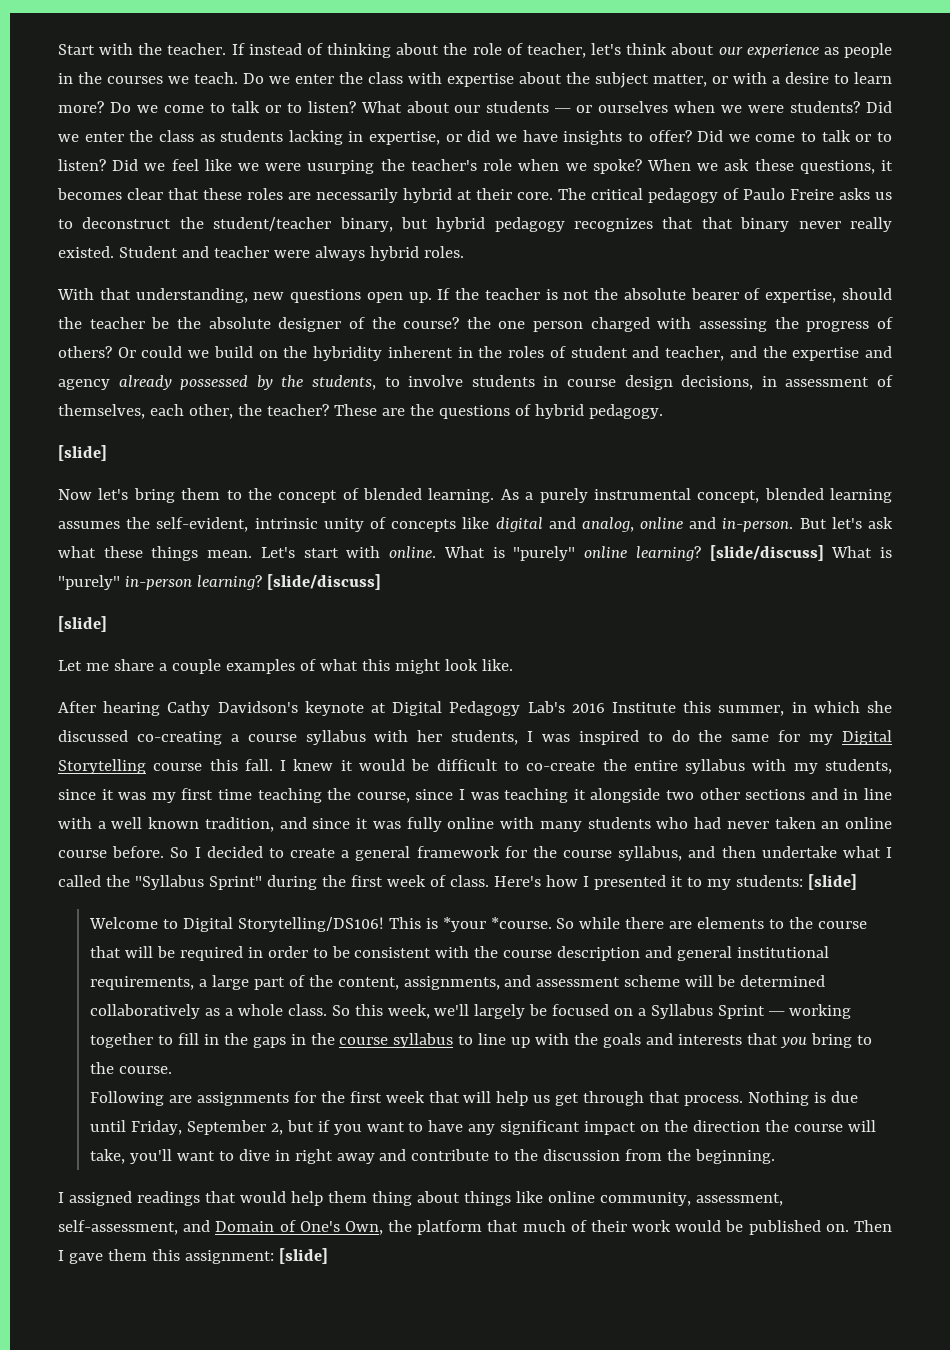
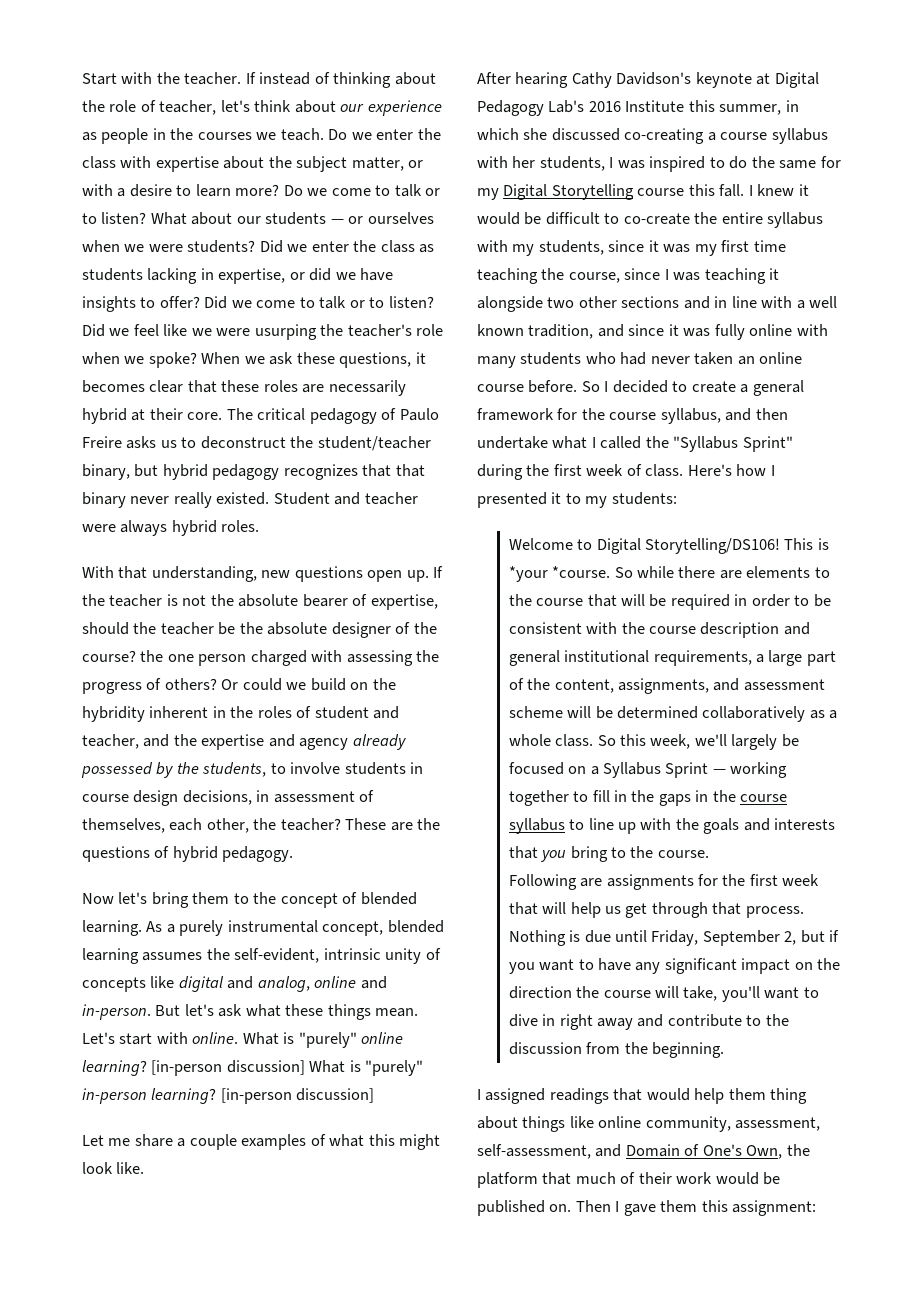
[58,445,107,461] // [slide] -> (294, 854) none
[709,545,824,561] [slide/discuss] -> [151,1060,305,1076] [in-person discussion]
[266,574,381,590] [58,616,107,632] [slide/discuss] // [slide] -> [220,1088,375,1104] [in-person discussion]
[807,874,857,890] [slide] -> (677, 498) none
[278,1248,328,1264] [slide] -> (817, 1208) none

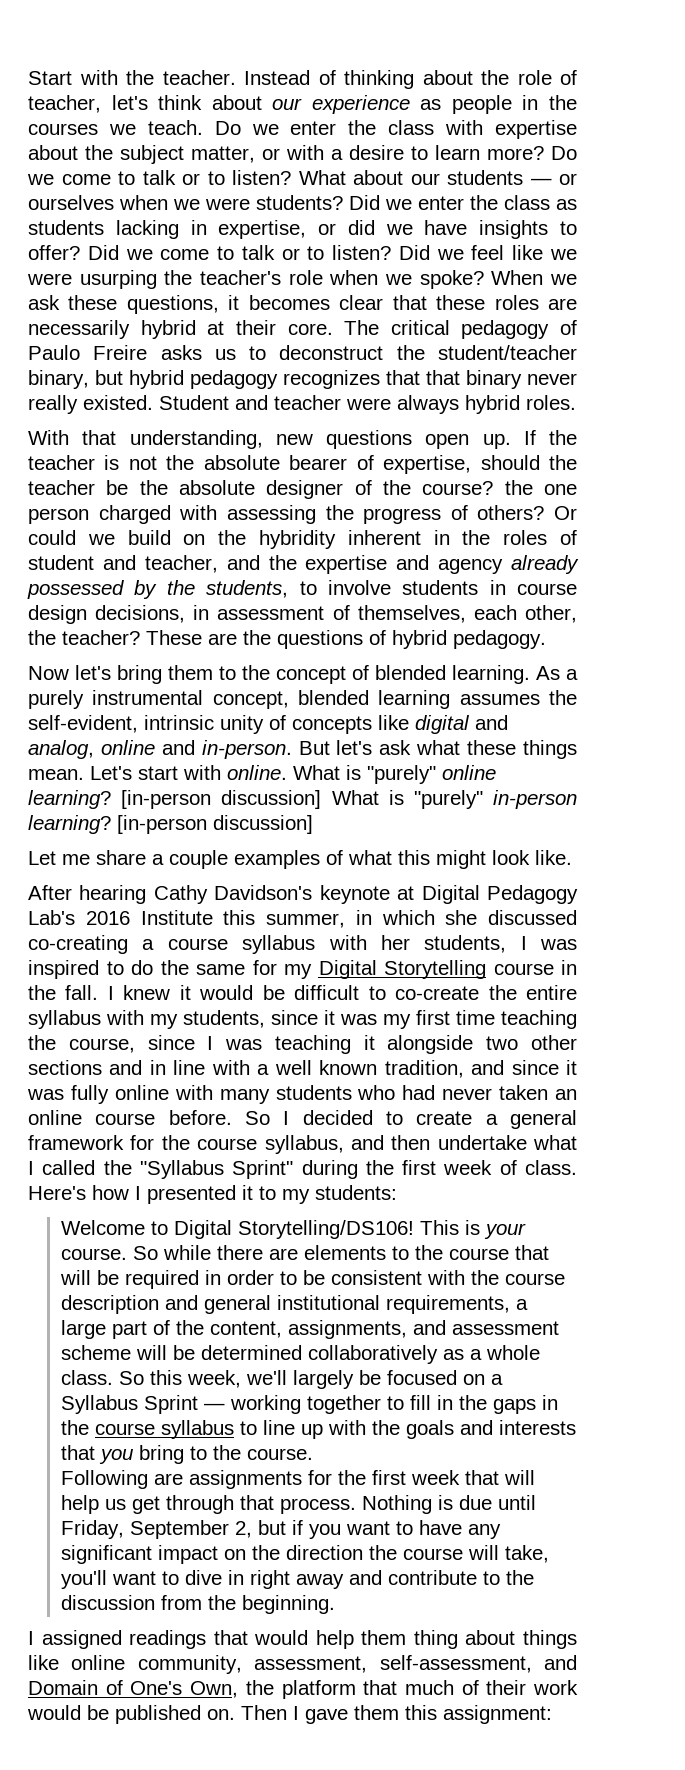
[245,72,311,85] If instead -> [244,70,310,85] Instead
[688,184,715,196] this -> [561,960,577,975] [28,985,56,1000] in the
[508,566,611,582] *your *course. -> [484,1223,527,1239] [61,1248,128,1260] your course.

